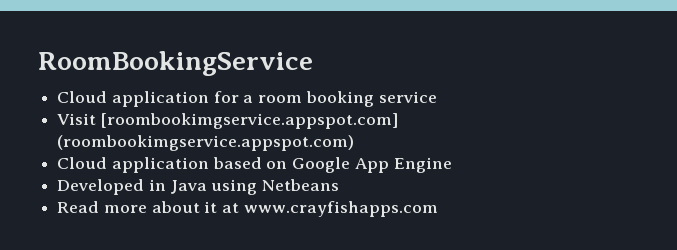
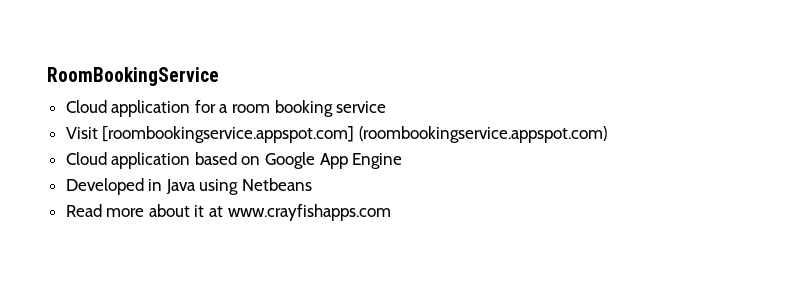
[100,113,398,129] [57,135,355,151] [roombookimgservice.appspot.com] (roombookimgservice.appspot.com) -> [102,126,607,143] [roombookingservice.appspot.com] (roombookingservice.appspot.com)

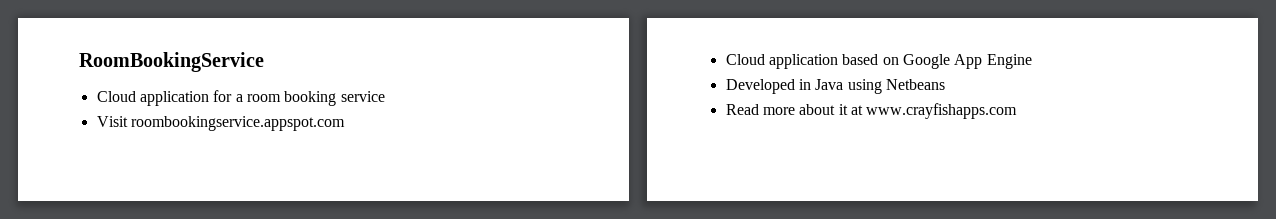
[102,126,607,143] [roombookingservice.appspot.com] (roombookingservice.appspot.com) -> [130,116,345,131] roombookingservice.appspot.com

